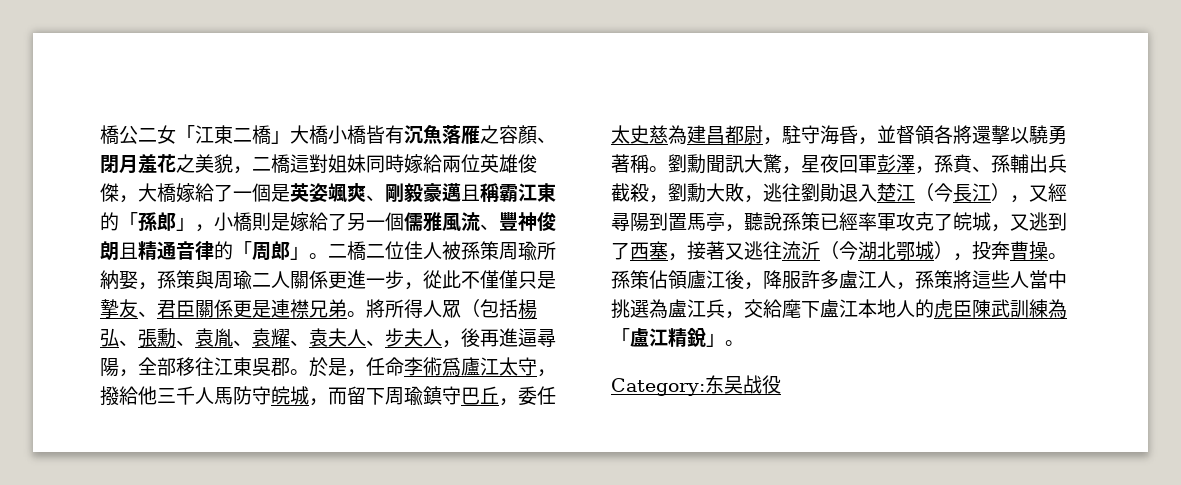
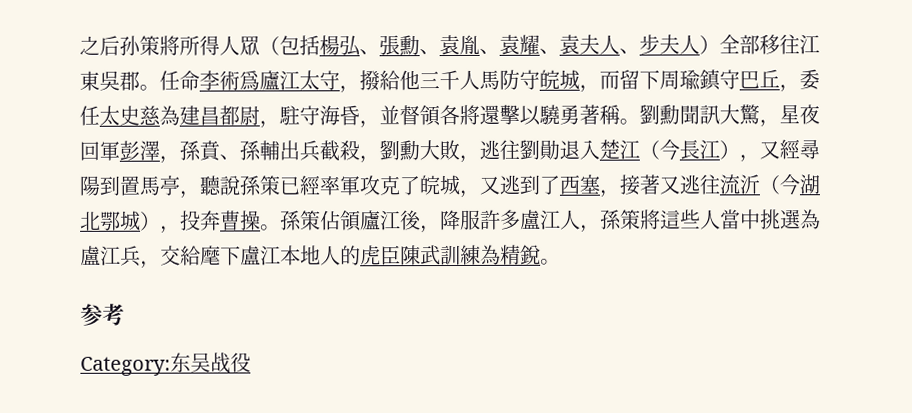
[100,124,556,145] [100,154,537,174] [100,183,556,203] [100,212,556,232] [100,241,556,261] [100,270,556,290] [100,299,366,318] 橋公二女「江東二橋」大橋小橋皆有沉魚落雁之容顏、閉月羞花之美貌，二橋這對姐妹同時嫁給兩位英雄俊傑，大橋嫁給了一個是英姿颯爽、剛毅豪邁且稱霸江東的「孫郎」，小橋則是嫁給了另一個儒雅風流、豐神俊朗且精通音律的「周郎」。二橋二位佳人被孫策周瑜所納娶，孫策與周瑜二人關係更進一步，從此不僅僅只是摯友、君臣關係更是連襟兄弟。 -> [79,35,160,56] 之后孙策
[442,328,556,348] [100,357,138,377] ，後再進逼尋陽， -> [699,35,720,55] ）
[309,357,366,377] 於是， -> (160, 87) none
[611,327,744,347] 「盧江精銳」。 -> [500,244,561,265] [80,303,125,326] 精銳。 // 参考

